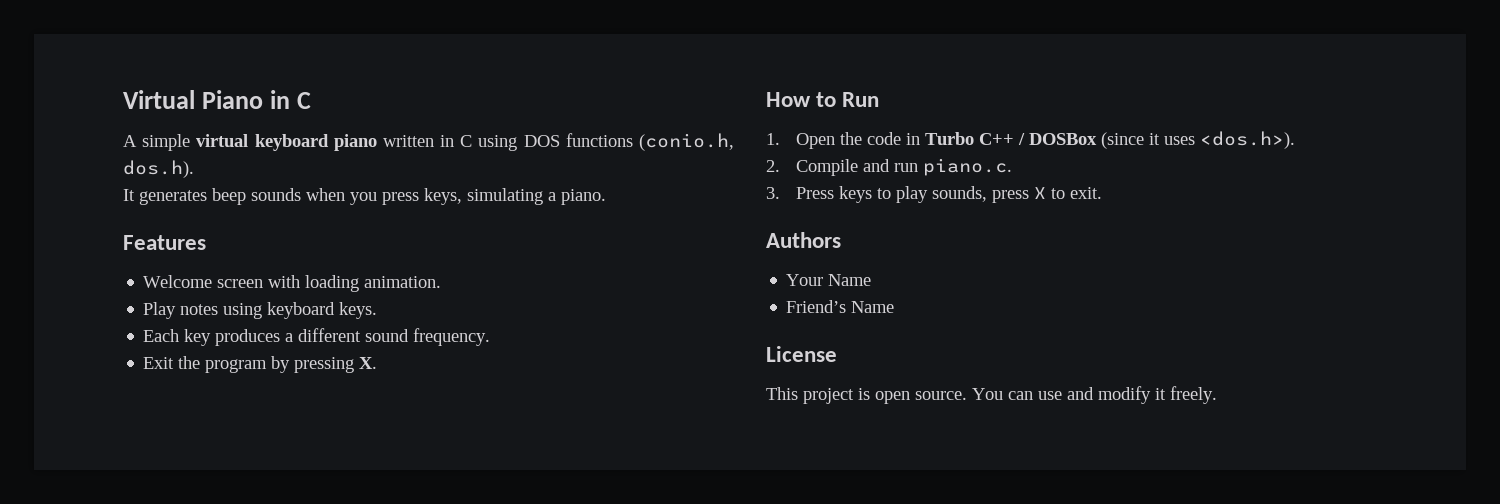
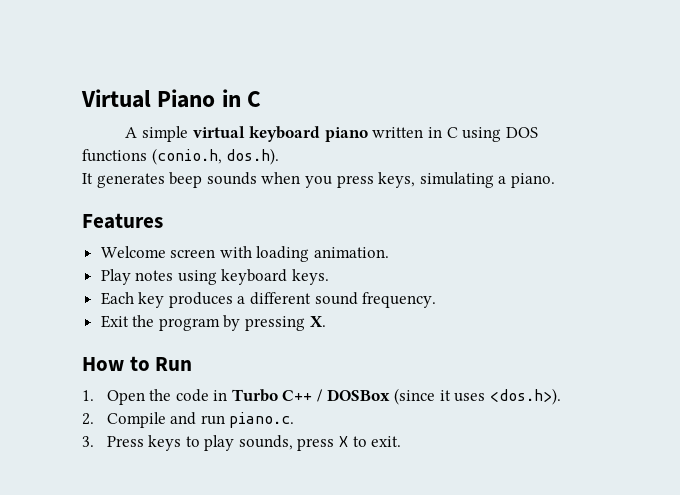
[766,232,841,248] [786,274,872,286] [786,300,895,313] [766,346,837,362] [766,386,1217,404] // Authors // Your Name // Friend’s Name // License // This project is open source. You can use and modify it freely. -> (402, 441) none

